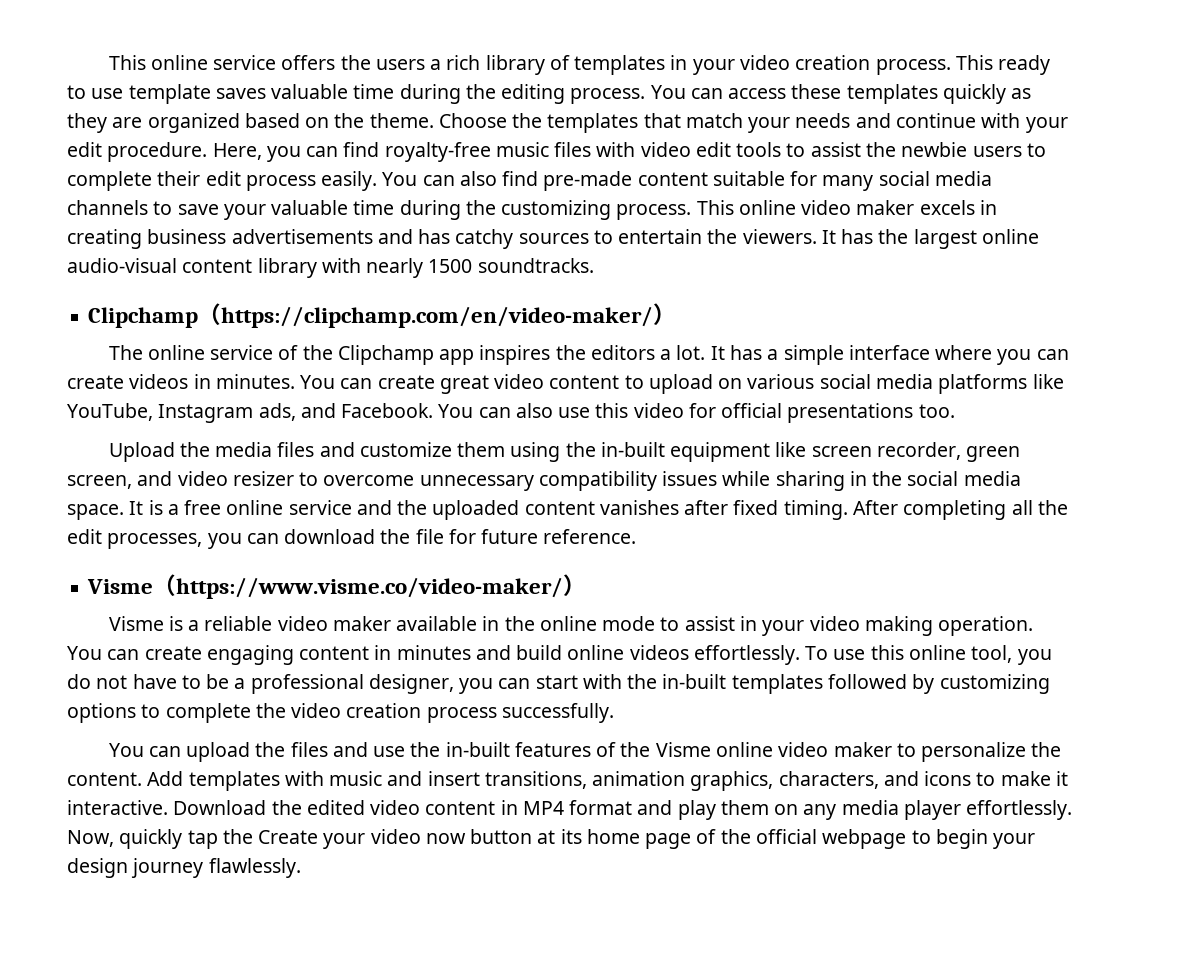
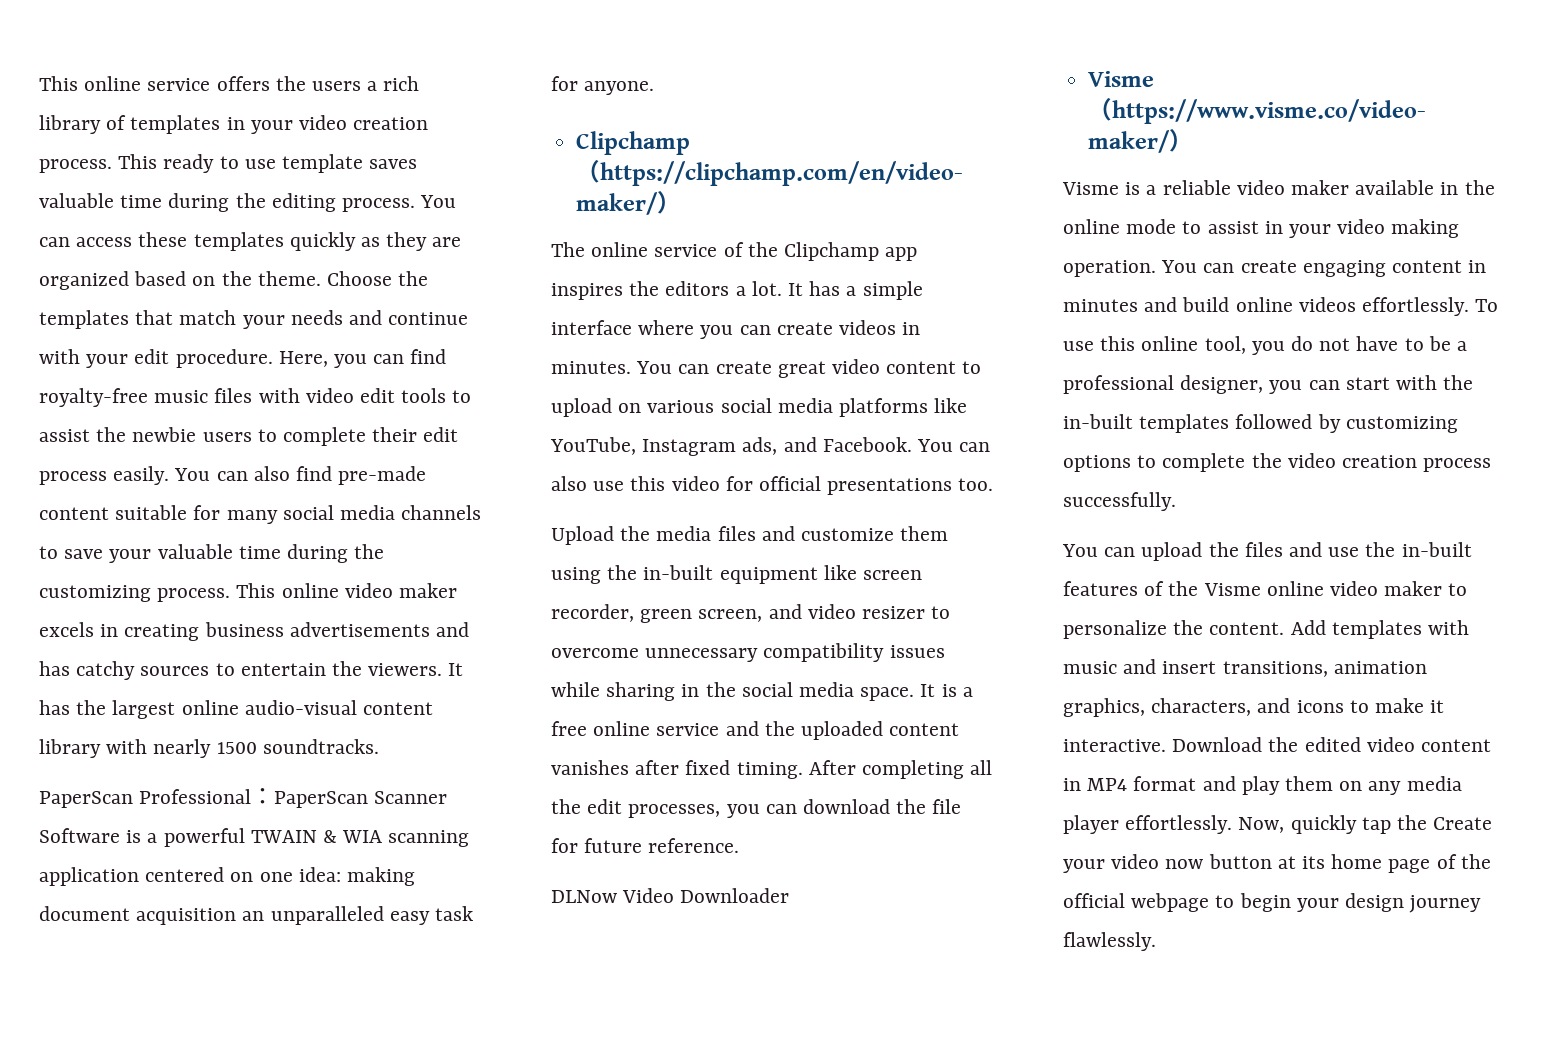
(594, 265) none -> [39,788,448,808] [39,828,470,847] [39,867,416,886] [39,906,474,925] [551,76,655,95] // PaperScan Professional：PaperScan Scanner Software is a powerful TWAIN & WIA scanning application centered on one idea: making document acquisition an unparalleled easy task for anyone.
(637, 536) none -> [551,888,790,903] // DLNow Video Downloader

